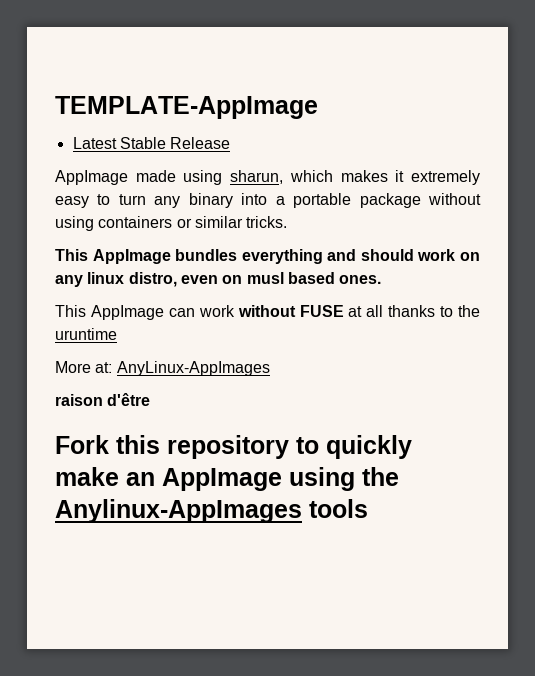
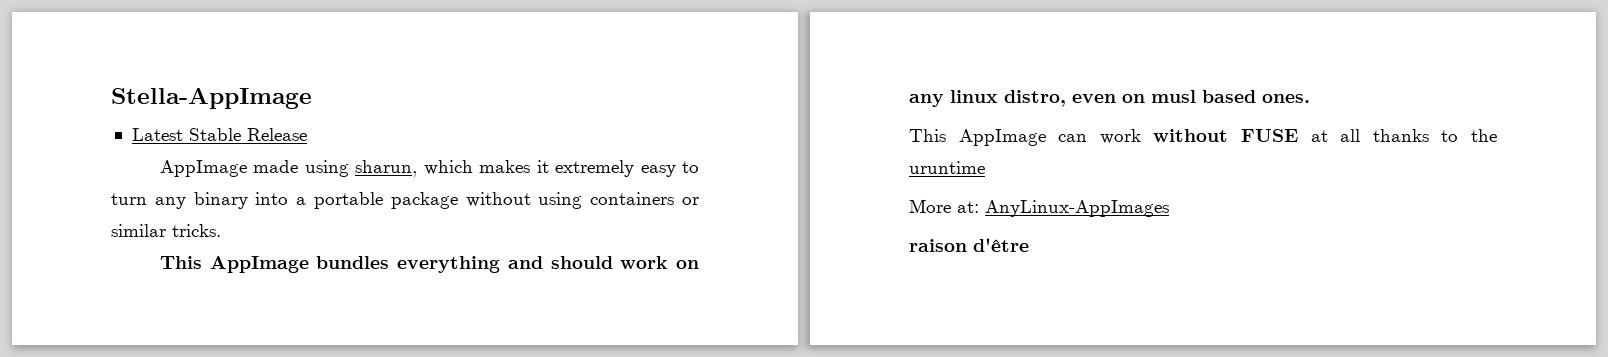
[55,96,318,119] TEMPLATE-AppImage -> [111,87,312,109] Stella-AppImage
[55,435,412,459] [55,467,399,491] [55,499,368,523] // Fork this repository to quickly make an AppImage using the Anylinux-AppImages tools -> (1029, 245) none

